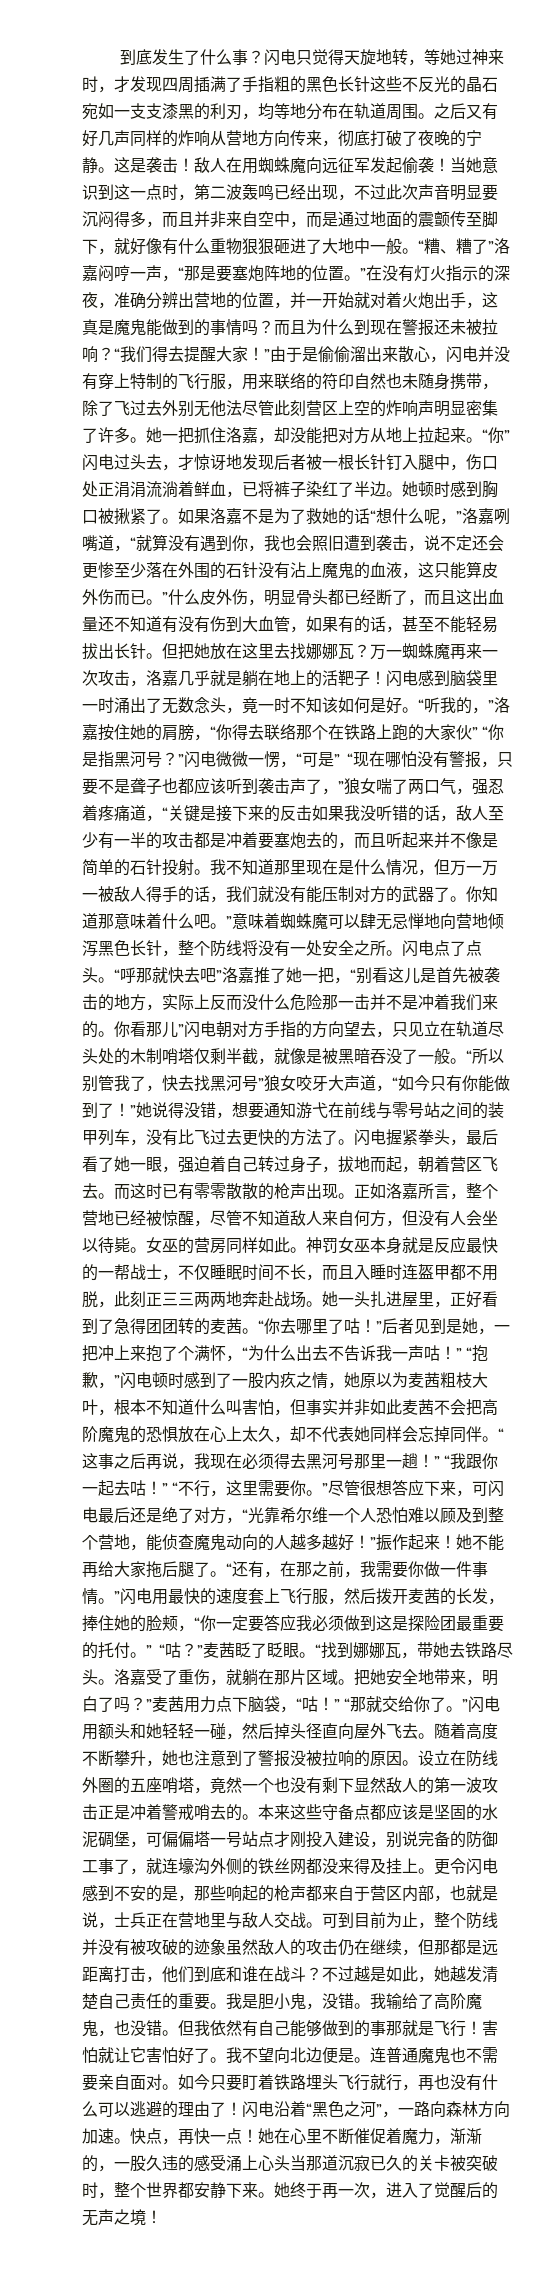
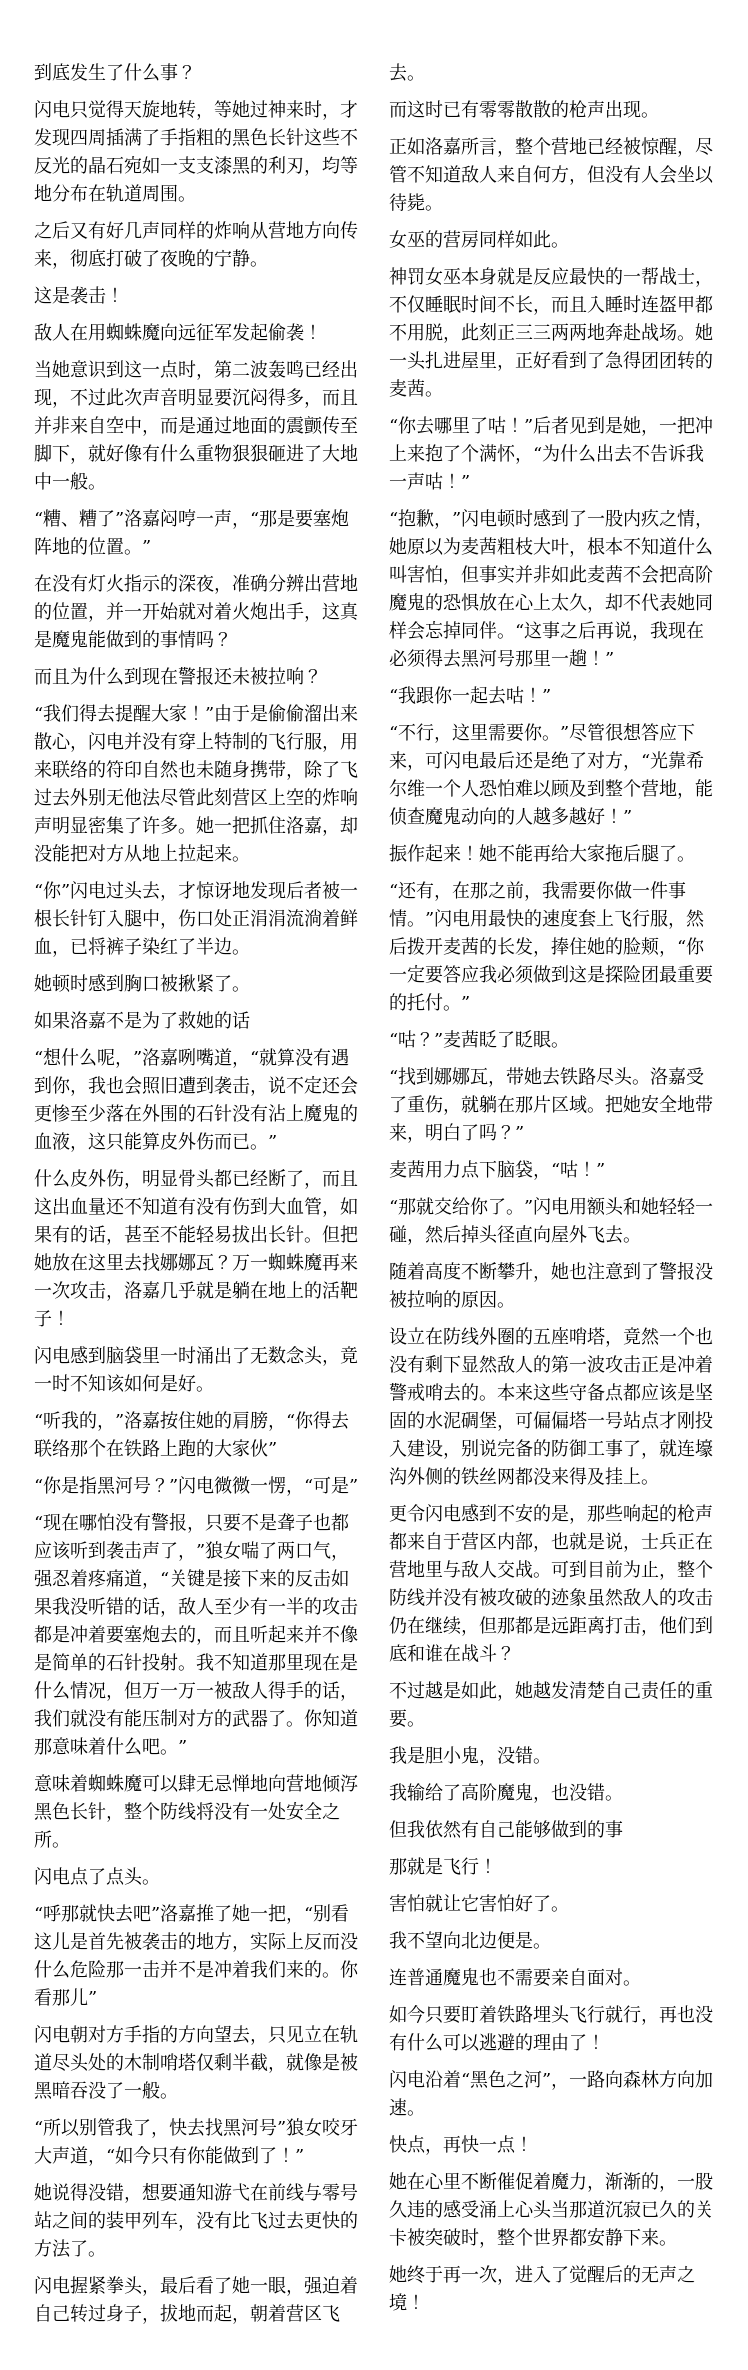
(265, 57) none -> (196, 72) //
(434, 116) none -> (196, 199) //
(114, 170) none -> (268, 264) //
(194, 165) none -> (124, 294) //
(450, 165) none -> (322, 331) //
(418, 251) none -> (106, 487) //
(366, 273) none -> (151, 546) //
(274, 327) none -> (232, 639) //
(114, 354) none -> (322, 676) //
(482, 440) none -> (250, 859) //
(402, 494) none -> (250, 952) //
(178, 521) none -> (250, 989) //
(370, 516) none -> (250, 1020) //
(168, 597) none -> (277, 1141) //
(386, 678) none -> (70, 1317) //
(418, 710) none -> (214, 1389) //
(478, 732) none -> (277, 1448) //
(340, 759) none -> (358, 1485) //
(232, 921) none -> (187, 1746) //
(402, 953) none -> (70, 1845) //
(114, 980) none -> (160, 1882) //
(184, 1029) none -> (97, 1997) //
(466, 1061) none -> (178, 2096) //
(136, 1110) none -> (304, 2155) //
(354, 1142) none -> (106, 2254) //
(114, 1196) none -> (425, 78) //
(354, 1196) none -> (659, 115) //
(146, 1250) none -> (443, 208) //
(306, 1250) none -> (569, 245) //
(258, 1331) none -> (443, 394) //
(462, 1353) none -> (470, 481) //
(440, 1461) none -> (614, 658) //
(168, 1488) none -> (551, 695) //
(376, 1542) none -> (632, 816) //
(226, 1574) none -> (695, 859) //
(152, 1650) none -> (470, 1002) //
(315, 1655) none -> (569, 1045) //
(152, 1704) none -> (524, 1132) //
(340, 1704) none -> (605, 1169) //
(434, 1736) none -> (641, 1240) //
(418, 1763) none -> (515, 1305) //
(434, 1871) none -> (659, 1482) //
(322, 1974) none -> (515, 1653) //
(226, 2006) none -> (425, 1724) //
(370, 2006) none -> (551, 1761) //
(178, 2033) none -> (623, 1798) //
(386, 2028) none -> (623, 1829) //
(482, 2028) none -> (497, 1865) //
(226, 2060) none -> (569, 1909) //
(370, 2060) none -> (551, 1946) //
(178, 2087) none -> (641, 1983) //
(242, 2109) none -> (605, 2041) //
(130, 2141) none -> (425, 2113) //
(258, 2136) none -> (533, 2143) //
(274, 2195) none -> (677, 2243) //

